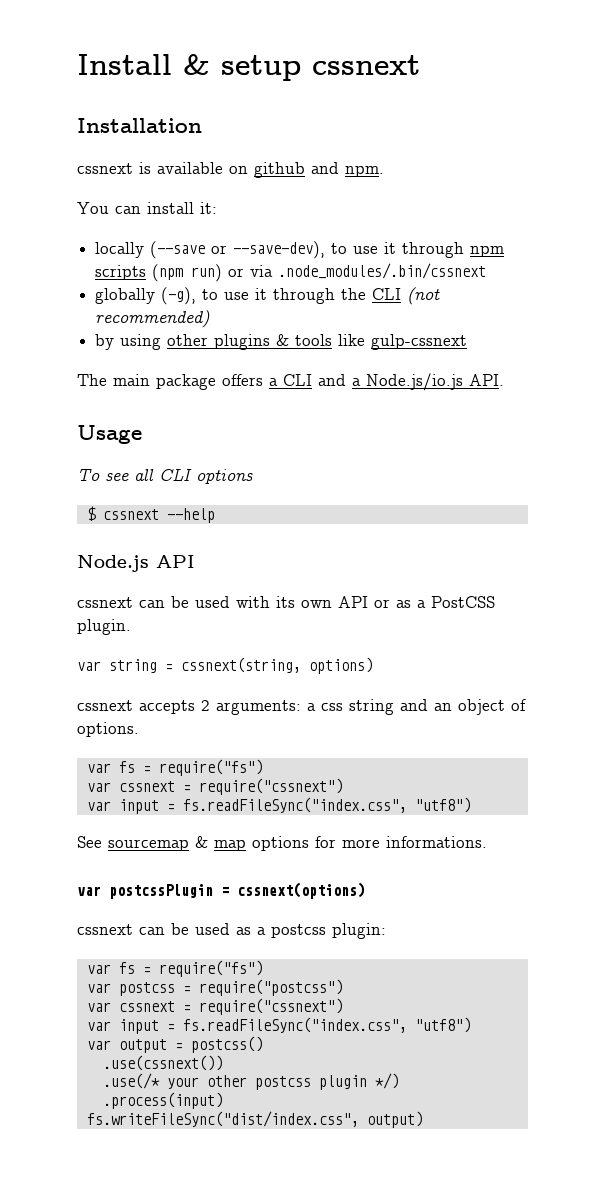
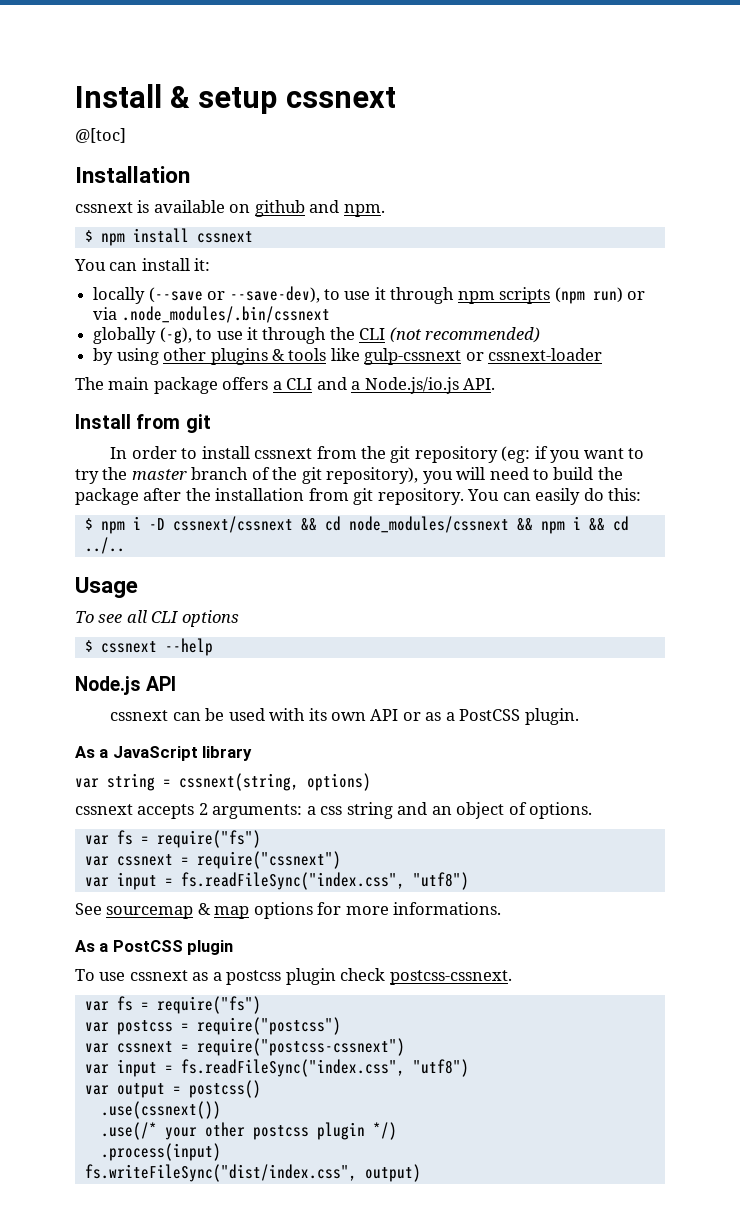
(420, 65) none -> [75,128,126,143] // @[toc]
(384, 171) none -> [84,228,253,246] // $ npm install cssnext
(468, 342) none -> [465,348,603,361] or cssnext-loader
(504, 380) none -> [75,414,211,433] [110,446,645,463] [75,467,623,484] [75,488,642,505] [84,516,629,534] [84,537,125,554] // Install from git // In order to install cssnext from the git repository (eg: if you want to try the master branch of the git repository), you will need to build the package after the installation from git repository. You can easily do this: // $ npm i -D cssnext/cssnext && cd node_modules/cssnext && npm i && cd ../..
(131, 627) none -> [75,746,253,761] // As a JavaScript library
[77,882,365,899] [77,923,386,939] var postcssPlugin = cssnext(options) // cssnext can be used as a postcss plugin: -> [75,940,234,955] [75,968,512,985] As a PostCSS plugin // To use cssnext as a postcss plugin check postcss-cssnext.
[198,998,343,1015] require("cssnext") -> [196,1038,405,1056] require("postcss-cssnext")

